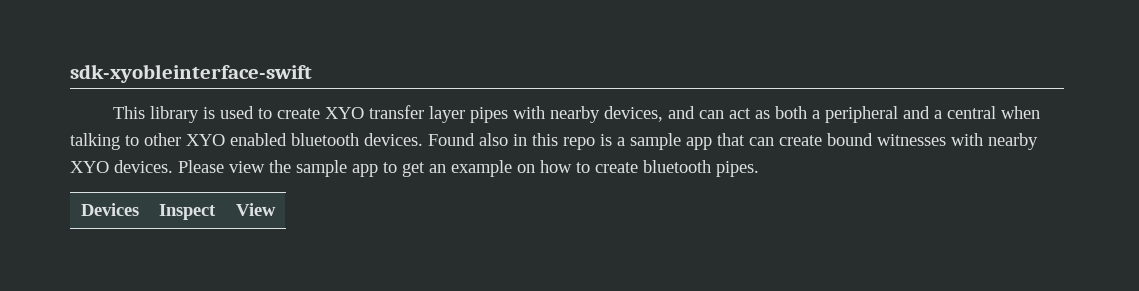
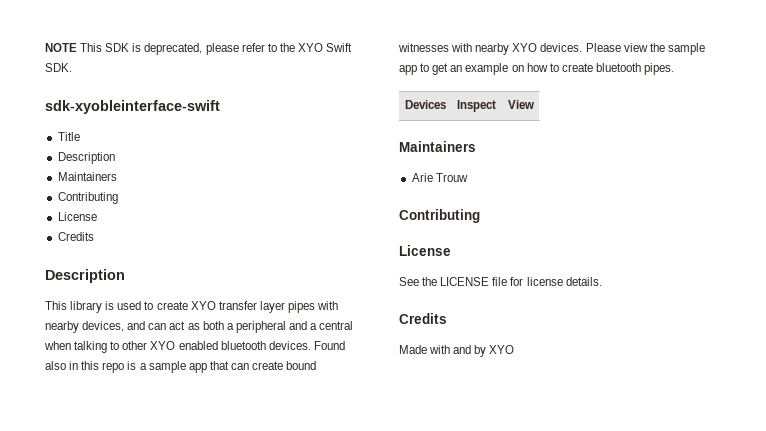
[70,64,312,83] sdk-xyobleinterface-swift -> [45,43,353,55] [45,63,72,72] [45,100,220,114] [57,132,80,141] [57,152,115,164] [57,172,117,181] [57,192,118,204] [57,212,97,221] [57,232,94,241] [45,269,125,283] NOTE This SDK is deprecated, please refer to the XYO Swift SDK. // sdk-xyobleinterface-swift // Title // Description // Maintainers // Contributing // License // Credits // Description
(276, 209) none -> [399,141,476,152] [411,173,468,182] [399,209,480,223] [399,245,451,256] [399,277,602,286] [399,313,447,324] [399,345,515,357] // Maintainers // Arie Trouw // Contributing // License // See the LICENSE file for license details. // Credits // Made with and by XYO

